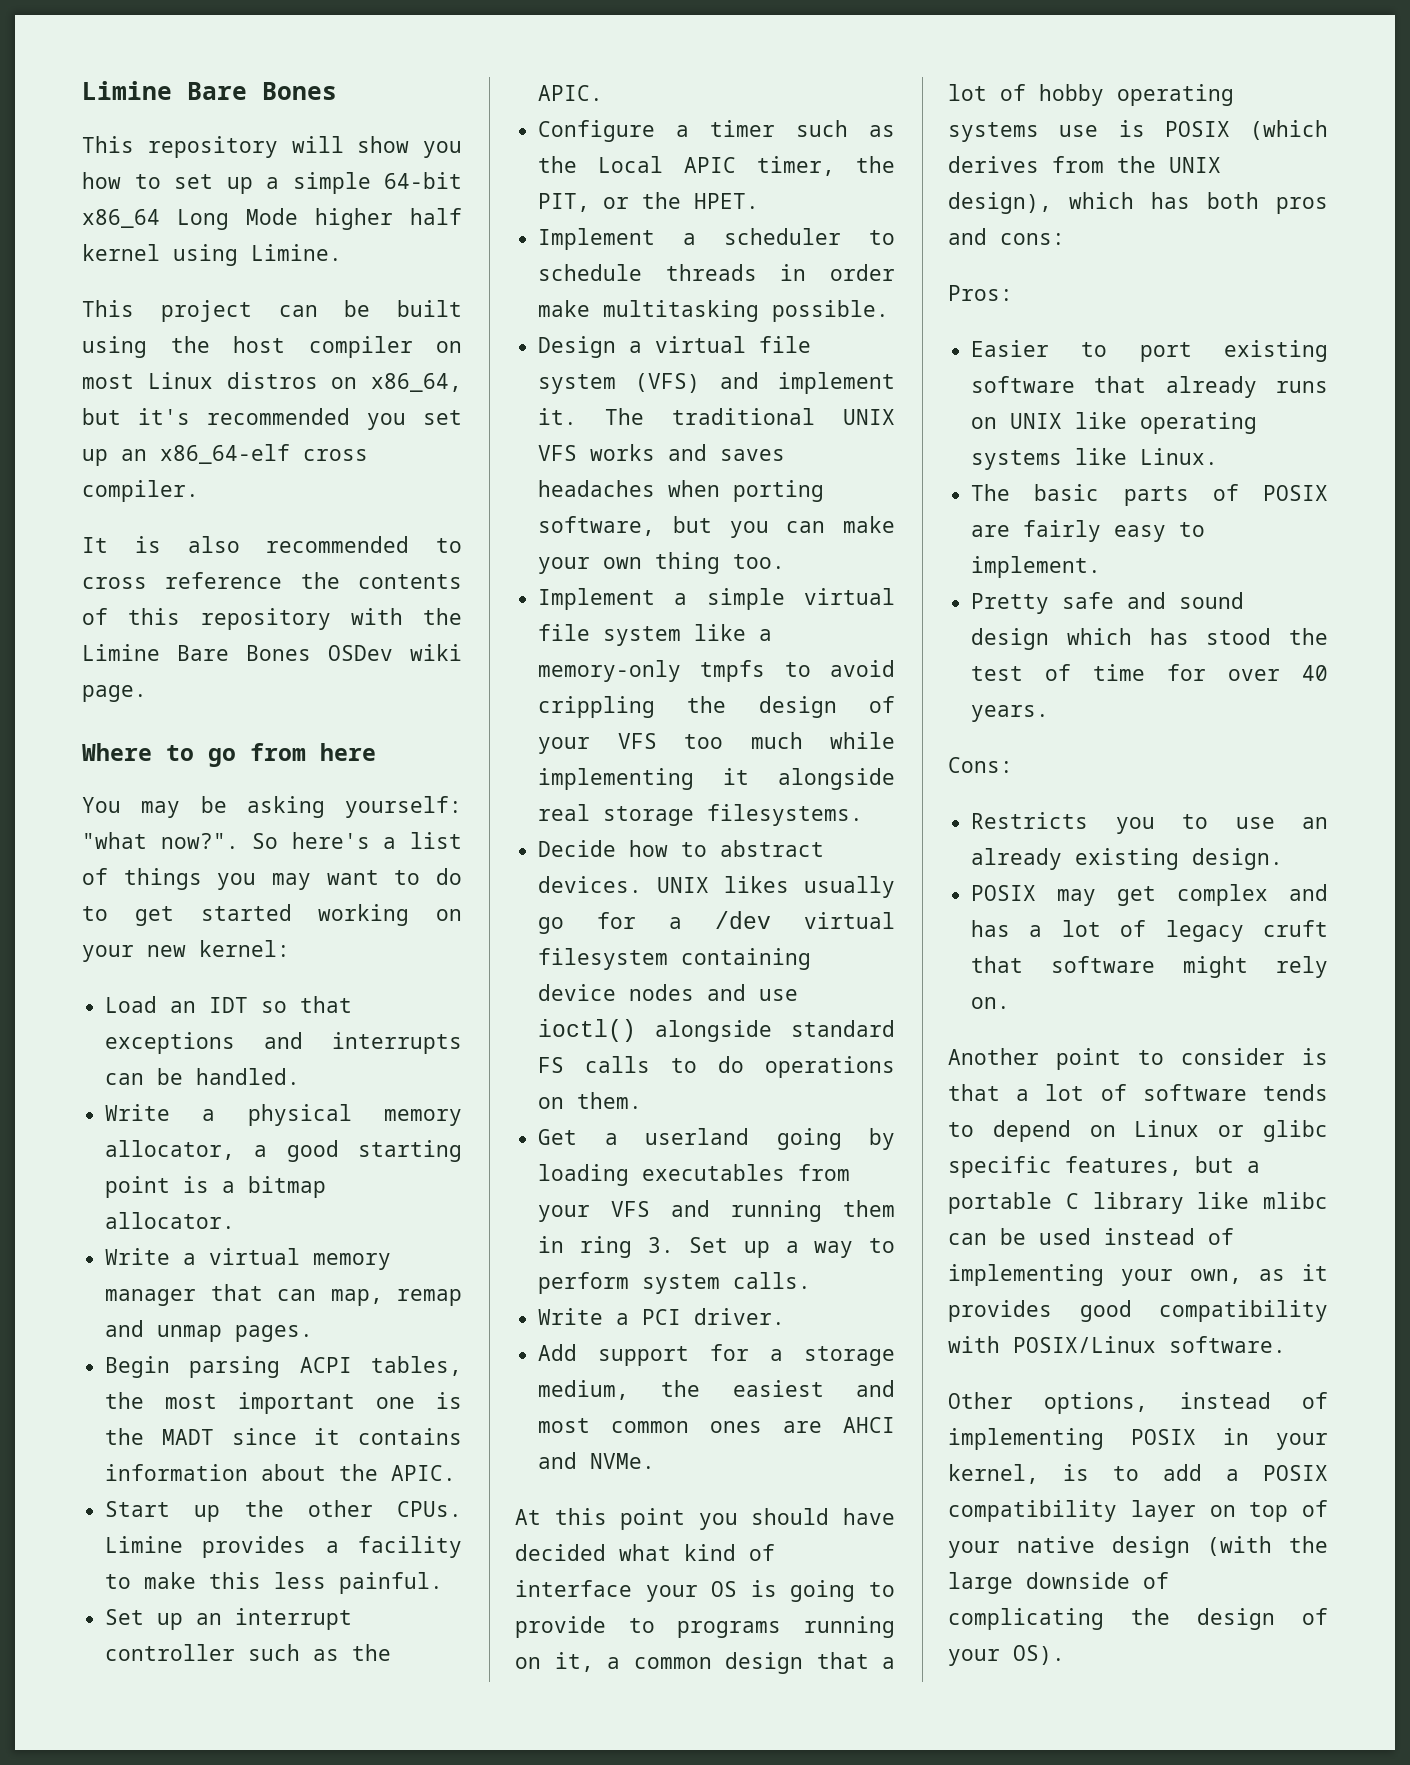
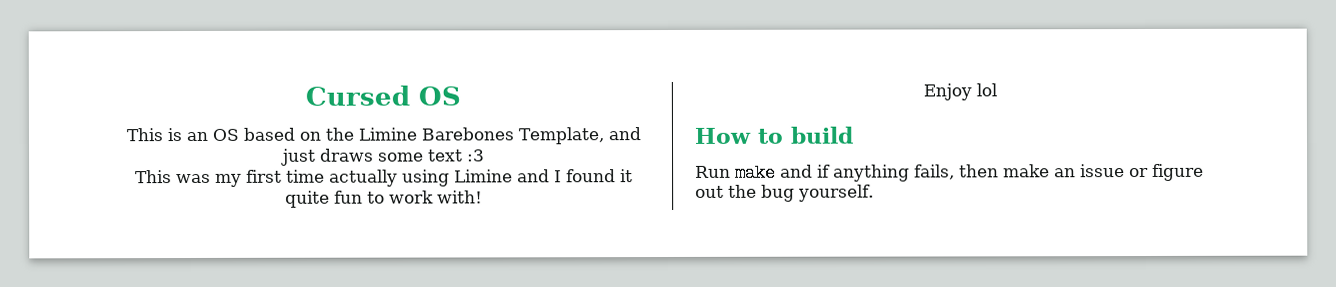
[82,81,337,100] [82,136,462,158] [82,172,462,194] [82,208,462,230] [82,244,342,266] [82,300,462,322] [82,336,462,358] [82,372,462,392] [82,408,462,430] [82,444,368,466] [82,480,199,502] [82,536,462,553] [82,572,462,589] [82,608,462,630] [82,644,462,661] [82,685,147,702] [82,743,376,767] [82,796,462,818] [82,832,462,849] [82,868,462,890] [82,904,462,926] [82,940,290,962] [105,996,353,1013] [105,1032,462,1054] [105,1068,301,1085] [105,1104,462,1126] [105,1140,462,1162] [105,1176,327,1198] [105,1212,236,1229] [105,1248,392,1270] [105,1284,462,1306] [105,1320,314,1342] [105,1356,462,1378] [105,1392,462,1414] [105,1428,462,1445] [105,1464,457,1481] [105,1500,462,1522] [105,1536,462,1558] [105,1572,444,1594] [105,1608,353,1630] [105,1644,392,1661] [538,85,604,101] [538,120,895,142] [538,156,895,176] [538,192,760,212] [538,228,895,250] [538,264,895,281] [538,300,890,322] [538,336,812,358] [538,372,895,394] [538,408,895,425] [538,444,786,461] [538,480,825,502] [538,516,895,538] [538,552,786,574] [538,588,895,610] [538,624,773,646] [538,660,895,682] [538,696,895,718] [538,732,895,754] [538,768,895,790] [538,804,864,826] [538,840,825,857] [538,876,895,898] [538,911,895,934] [538,948,812,970] [538,984,799,1001] [538,1019,895,1042] [538,1056,895,1078] [538,1092,643,1109] [538,1128,895,1150] [538,1164,851,1186] [538,1200,895,1222] [538,1236,895,1258] [538,1272,812,1294] [538,1308,786,1325] [538,1344,895,1366] [538,1380,895,1400] [538,1417,895,1433] [538,1452,656,1469] [515,1508,895,1530] [515,1544,775,1561] [515,1580,895,1602] [515,1616,895,1638] [515,1652,895,1674] [948,84,1234,106] [948,120,1328,142] [948,156,1221,173] [948,192,1328,214] [948,228,1065,245] [948,285,1013,301] [971,340,1328,362] [971,376,1328,398] [971,412,1258,434] [971,448,1219,470] [971,484,1328,506] [971,520,1206,542] [971,556,1102,578] [971,592,1245,614] [971,628,1328,650] [971,664,1328,681] [971,705,1050,722] [948,757,1013,773] [971,812,1328,834] [971,848,1284,870] [971,884,1328,906] [971,920,1328,942] [971,956,1328,978] [971,997,1011,1009] [948,1048,1328,1070] [948,1084,1328,1101] [948,1120,1328,1142] [948,1156,1260,1178] [948,1192,1328,1214] [948,1228,1234,1245] [948,1264,1328,1286] [948,1300,1328,1322] [948,1336,1286,1353] [948,1392,1328,1414] [948,1428,1328,1450] [948,1464,1328,1484] [948,1500,1328,1522] [948,1536,1328,1558] [948,1572,1169,1594] [948,1608,1328,1630] [948,1645,1065,1666] Limine Bare Bones // This repository will show you how to set up a simple 64-bit x86_64 Long Mode higher half kernel using Limine. // This project can be built using the host compiler on most Linux distros on x86_64, but it's recommended you set up an x86_64-elf cross compiler. // It is also recommended to cross reference the contents of this repository with the Limine Bare Bones OSDev wiki page. // Where to go from here // You may be asking yourself: "what now?". So here's a list of things you may want to do to get started working on your new kernel: // Load an IDT so that exceptions and interrupts can be handled. // Write a physical memory allocator, a good starting point is a bitmap allocator. // Write a virtual memory manager that can map, remap and unmap pages. // Begin parsing ACPI tables, the most important one is the MADT since it contains information about the APIC. // Start up the other CPUs. Limine provides a facility to make this less painful. // Set up an interrupt controller such as the APIC. // Configure a timer such as the Local APIC timer, the PIT, or the HPET. // Implement a scheduler to schedule threads in order make multitasking possible. // Design a virtual file system (VFS) and implement it. The traditional UNIX VFS works and saves headaches when porting software, but you can make your own thing too. // Implement a simple virtual file system like a memory-only tmpfs to avoid crippling the design of your VFS too much while implementing it alongside real storage filesystems. // Decide how to abstract devices. UNIX likes usually go for a /dev virtual filesystem containing device nodes and use ioctl() alongside standard FS calls to do operations on them. // Get a userland going by loading executables from your VFS and running them in ring 3. Set up a way to perform system calls. // Write a PCI driver. // Add support for a storage medium, the easiest and most common ones are AHCI and NVMe. // At this point you should have decided what kind of interface your OS is going to provide to programs running on it, a common design that a lot of hobby operating systems use is POSIX (which derives from the UNIX design), which has both pros and cons: // Pros: // Easier to port existing software that already runs on UNIX like operating systems like Linux. // The basic parts of POSIX are fairly easy to implement. // Pretty safe and sound design which has stood the test of time for over 40 years. // Cons: // Restricts you to use an already existing design. // POSIX may get complex and has a lot of legacy cruft that software might rely on. // Another point to consider is that a lot of software tends to depend on Linux or glibc specific features, but a portable C library like mlibc can be used instead of implementing your own, as it provides good compatibility with POSIX/Linux software. // Other options, instead of implementing POSIX in your kernel, is to add a POSIX compatibility layer on top of your native design (with the large downside of complicating the design of your OS). -> [305,85,461,106] [125,127,641,145] [281,148,485,166] [135,169,633,187] [285,190,483,208] [923,83,997,101] [694,126,854,144] [695,163,1204,182] [695,184,874,202] Cursed OS // This is an OS based on the Limine Barebones Template, and just draws some text :3 // This was my first time actually using Limine and I found it quite fun to work with! // Enjoy lol // How to build // Run make and if anything fails, then make an issue or figure out the bug yourself.

